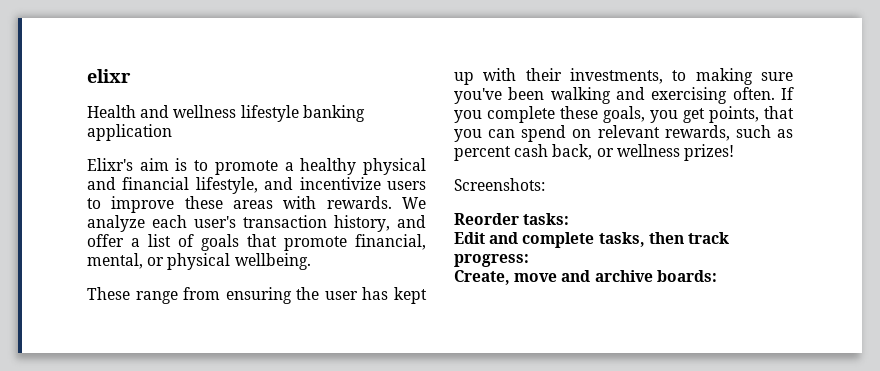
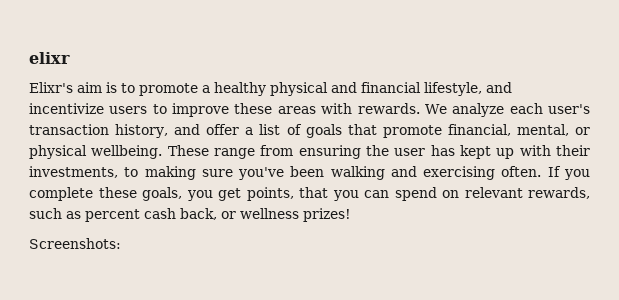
[87,105,365,122] [87,124,172,141] // Health and wellness lifestyle banking application -> (70, 58) none
(311, 261) // -> (163, 152) none
[454,213,570,225] [454,232,729,248] [454,254,529,267] [454,270,717,285] // Reorder tasks: // Edit and complete tasks, then track progress: // Create, move and archive boards: -> (121, 243) none

